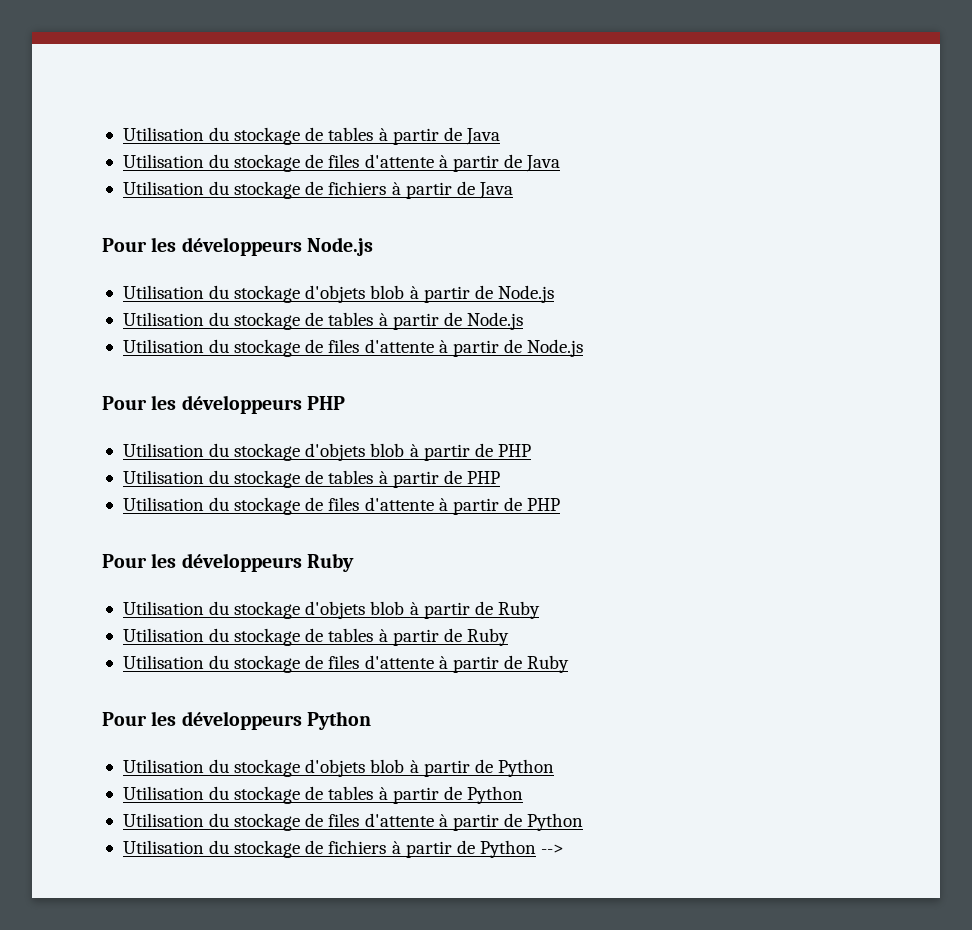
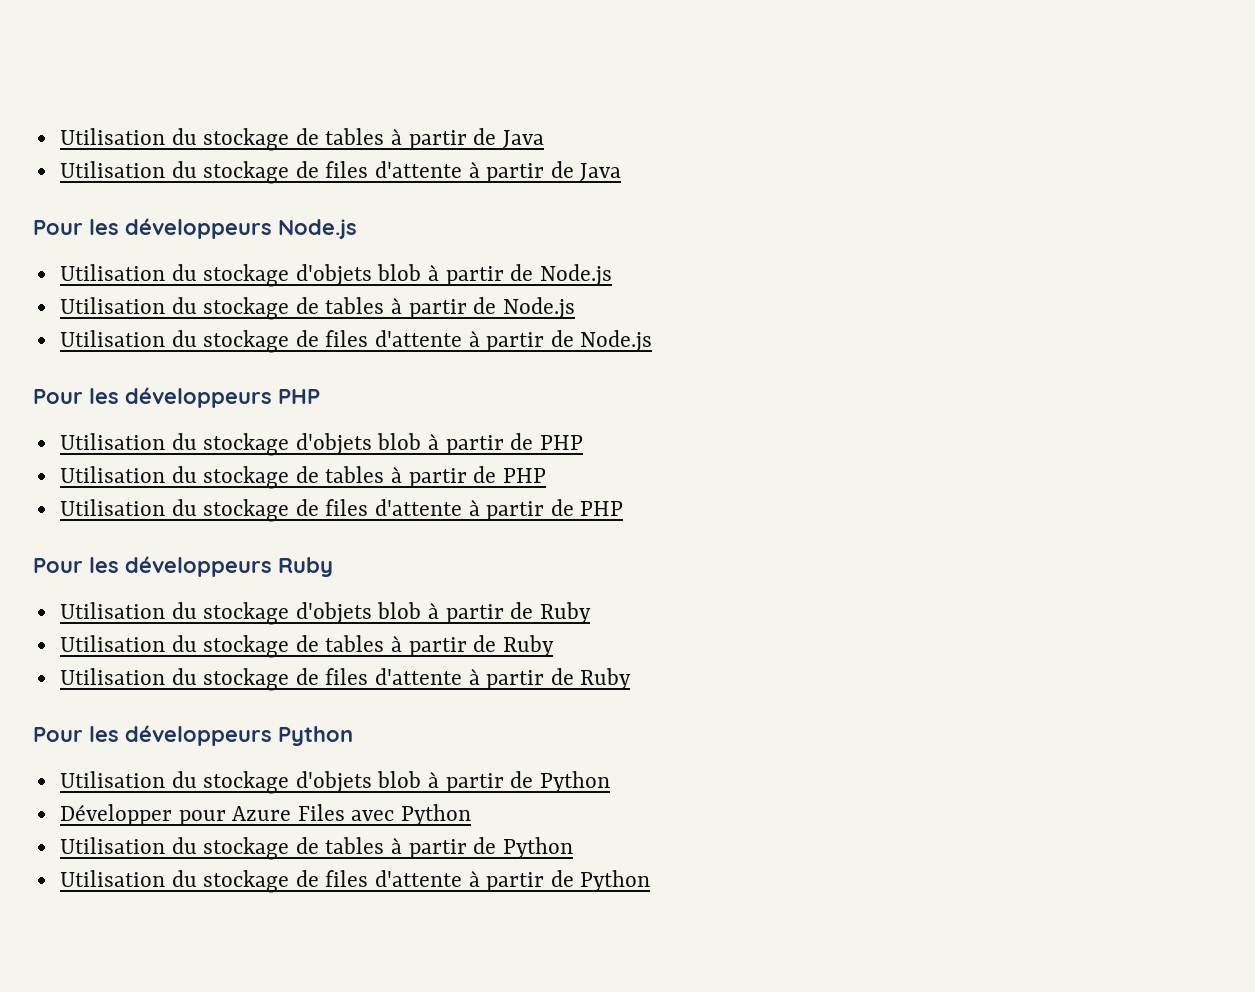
[122,181,513,199] // Utilisation du stockage de fichiers à partir de Java -> (622, 172) none
(554, 768) none -> [59,804,472,826] // Développer pour Azure Files avec Python
[122,840,565,858] // Utilisation du stockage de fichiers à partir de Python --> -> (651, 881) none

